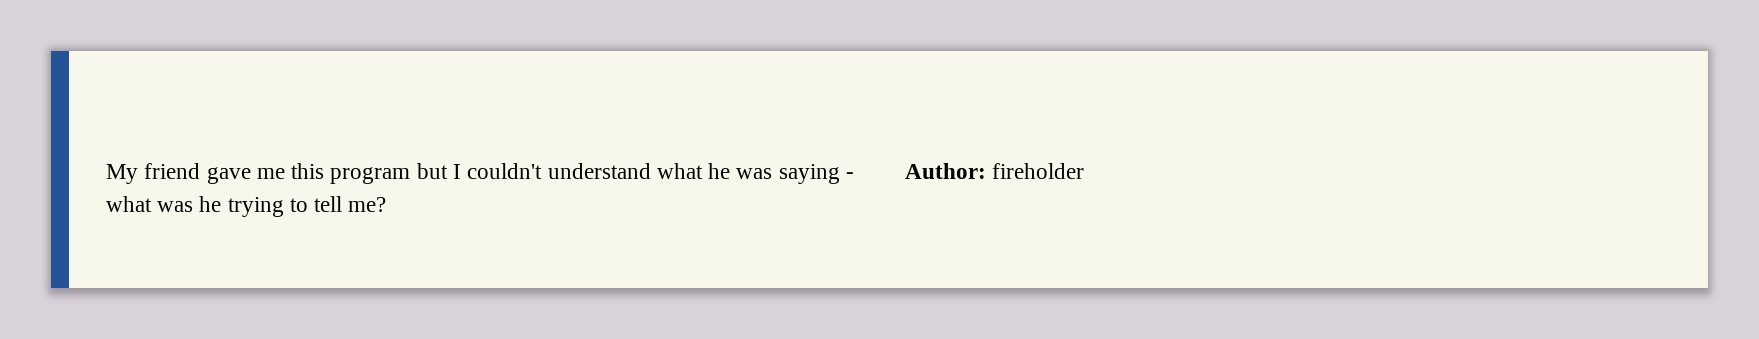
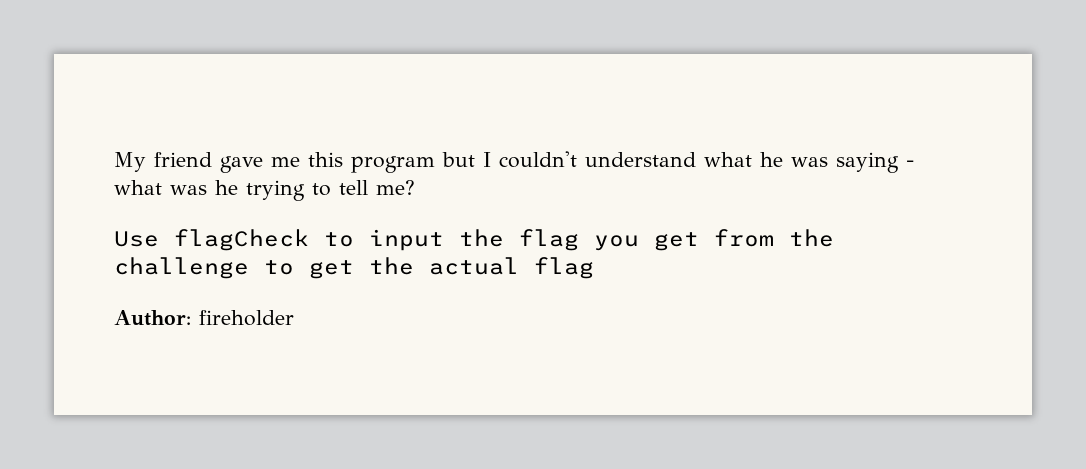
(387, 204) none -> [114,229,834,251] [114,257,594,279] // Use flagCheck to input the flag you get from the challenge to get the actual flag

